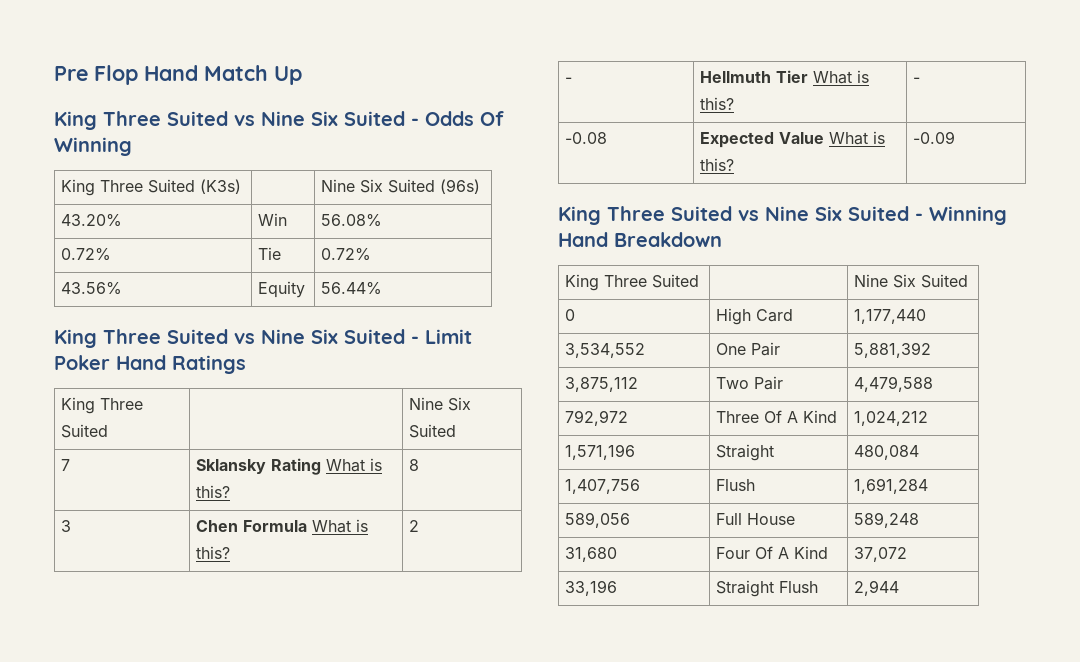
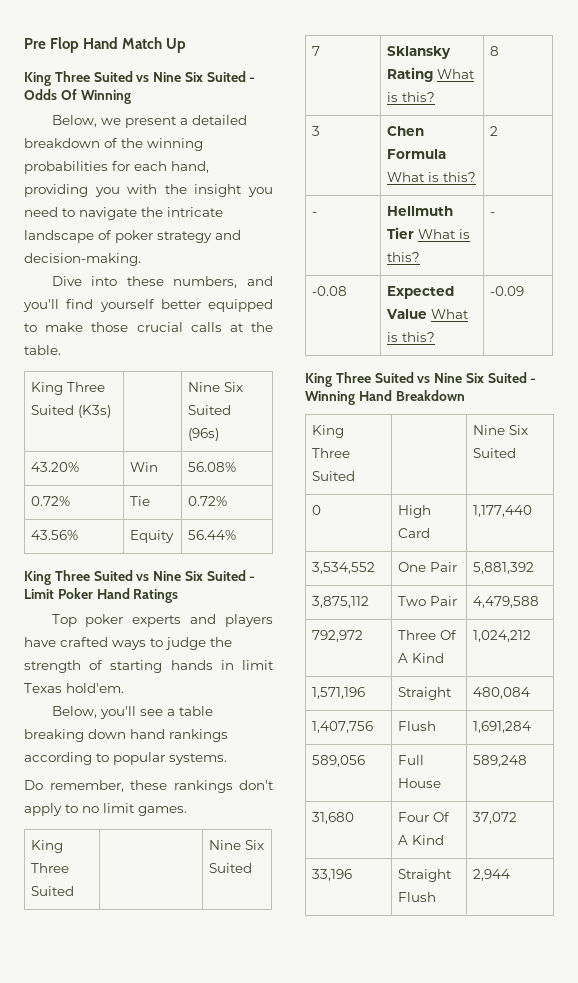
(132, 146) none -> [51,115,247,128] [24,138,203,151] [24,161,209,174] [24,184,273,197] [24,207,223,220] [24,230,241,243] [24,253,141,266] [51,276,273,288] [23,299,273,312] [24,322,273,332] [24,345,61,355] // Below, we present a detailed breakdown of the winning probabilities for each hand, providing you with the insight you need to navigate the intricate landscape of poker strategy and decision-making. // Dive into these numbers, and you'll find yourself better equipped to make those crucial calls at the table.
(246, 364) none -> [51,614,273,627] [24,637,232,650] [24,660,274,673] [24,683,124,693] [51,706,213,719] [24,729,228,742] [24,752,227,765] [24,780,274,793] [24,803,187,816] // Top poker experts and players have crafted ways to judge the strength of starting hands in limit Texas hold'em. // Below, you'll see a table breaking down hand rankings according to popular systems. // Do remember, these rankings don't apply to no limit games.

